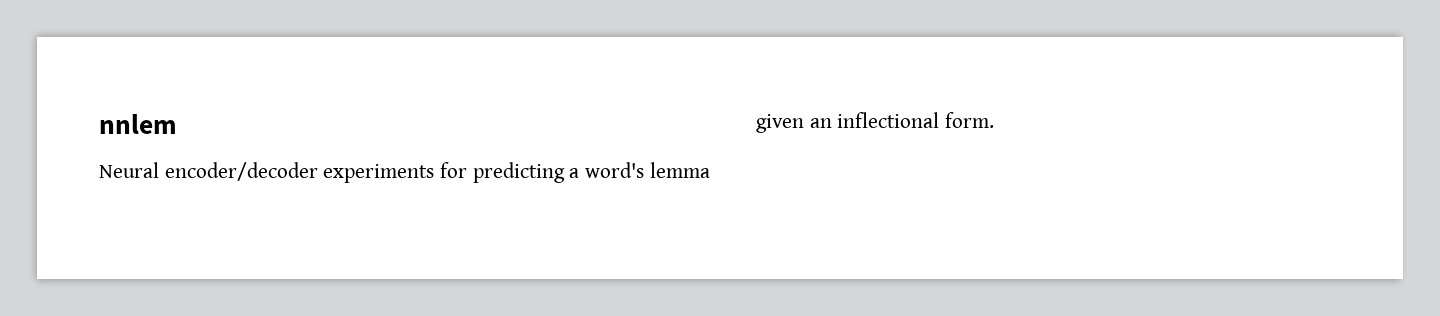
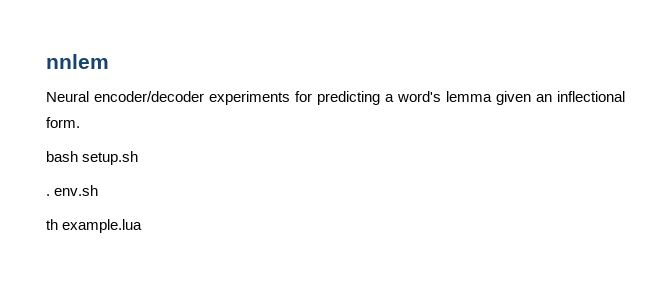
(995, 120) none -> [46,151,139,165] [46,185,99,196] [46,219,143,233] // bash setup.sh // . env.sh // th example.lua

